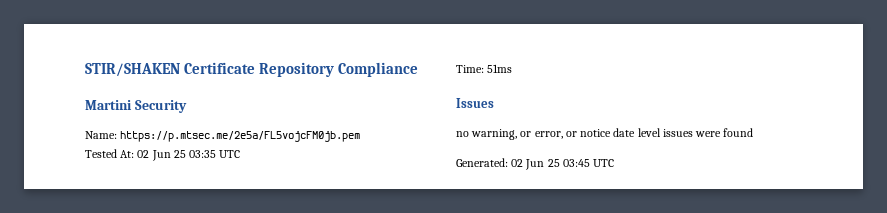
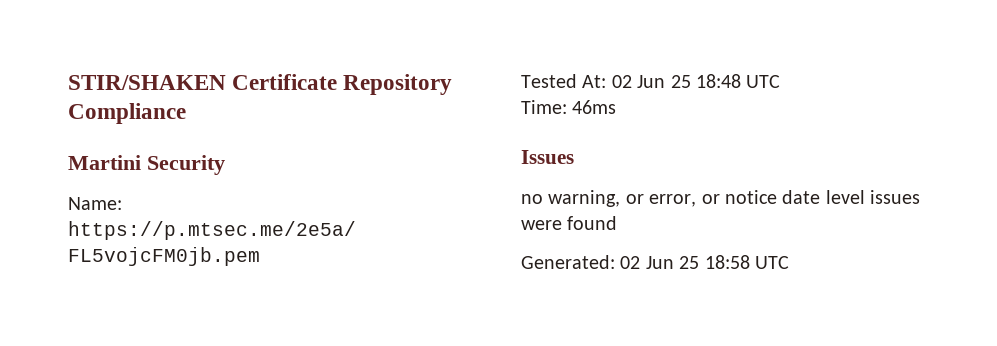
[189,150,217,158] 03:35 -> [696,74,741,88] 18:48
[487,64,513,73] 51ms -> [572,100,617,114] 46ms
[562,159,590,167] 03:45 -> [704,255,750,269] 18:58

